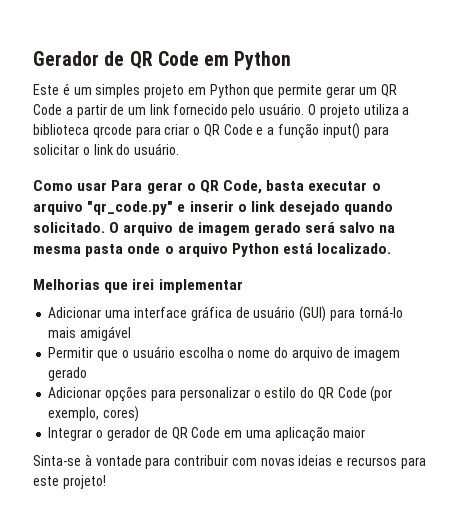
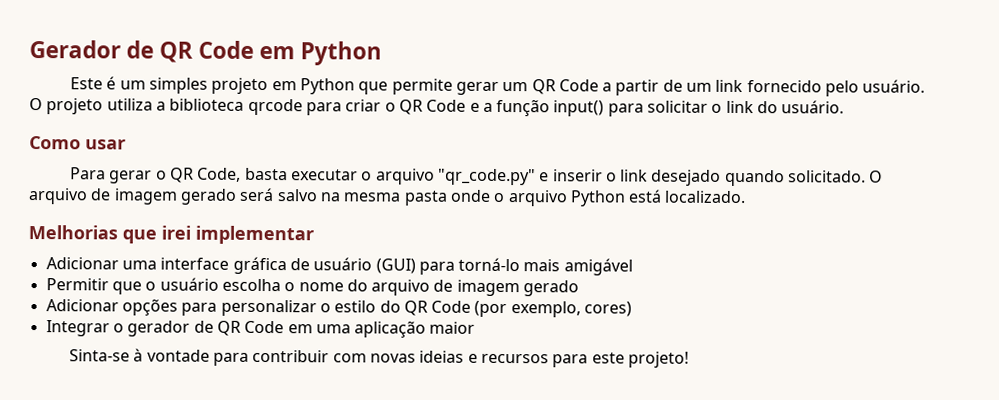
(108, 186) none -> (126, 144) //

